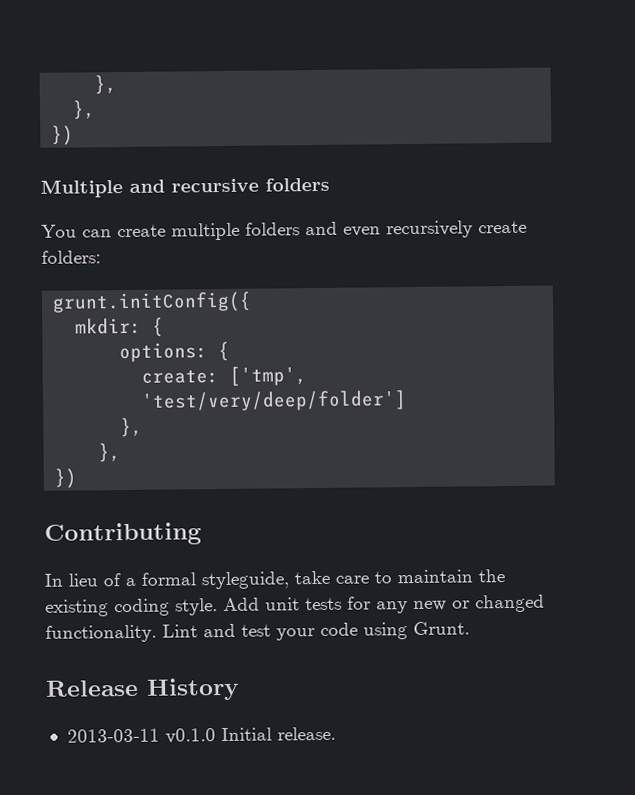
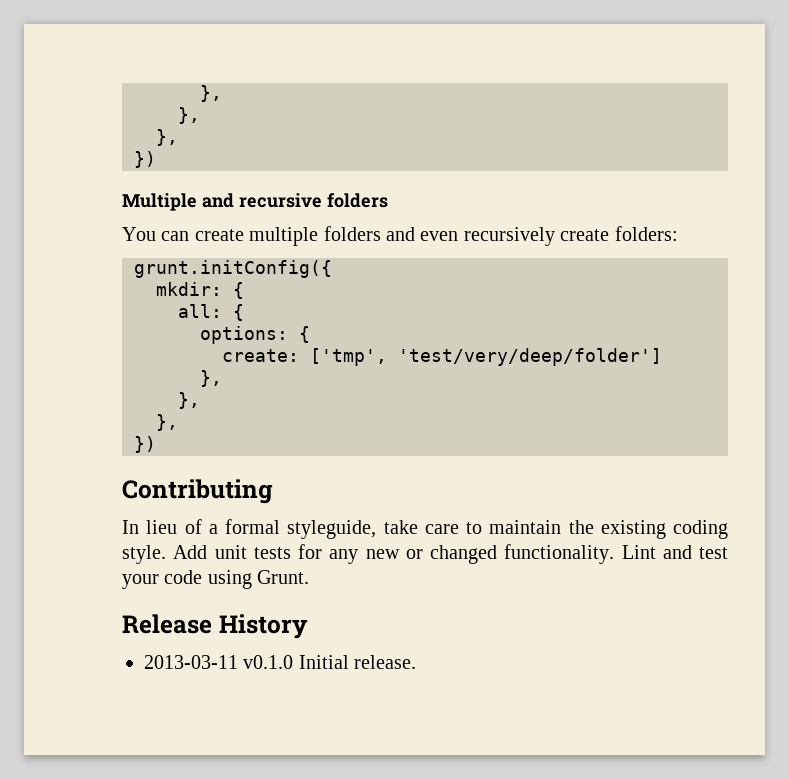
[94,75,118,95] [72,100,97,120] }, // }, -> [200,85,222,102] [178,107,200,124] [156,129,178,146] }, // }, // },
(165, 327) none -> [178,304,244,321] // all: {
(122, 453) none -> [156,414,178,431] // },

